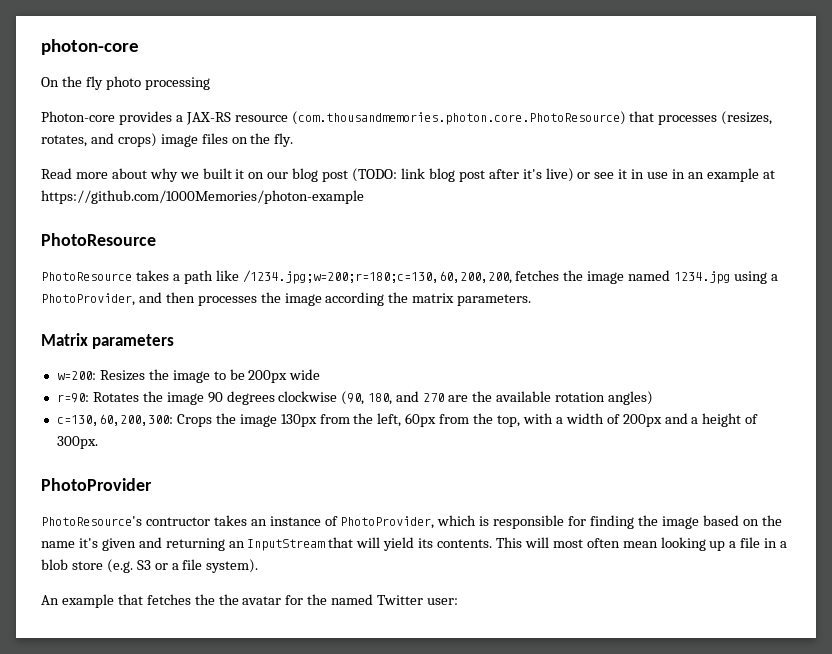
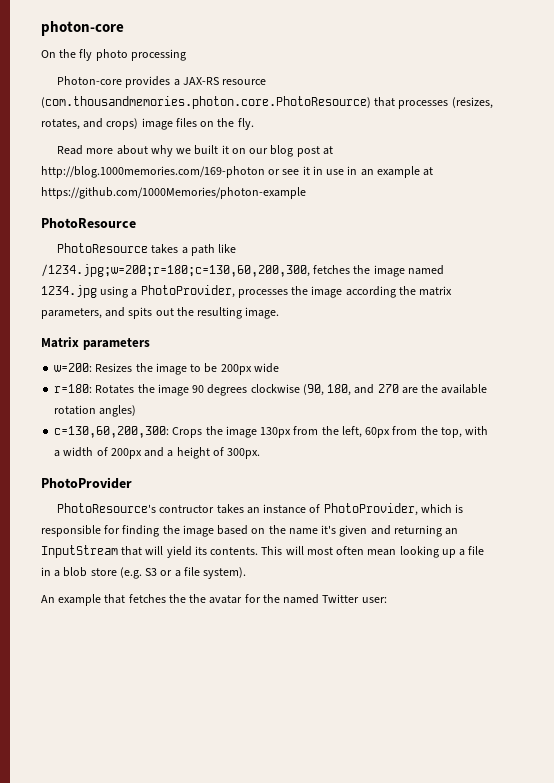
[352,168,574,182] (TODO: link blog post after it's live) -> [322,146,333,155] [41,166,265,178] at http://blog.1000memories.com/169-photon
[242,270,512,284] /1234.jpg;w=200;r=180;c=130,60,200,200, -> [41,264,310,277] /1234.jpg;w=200;r=180;c=130,60,200,300,
[138,292,195,303] and then -> (235, 291) none
[457,294,532,306] parameters. -> [41,307,280,319] parameters, and spits out the resulting image.
[56,393,89,403] r=90: -> [54,384,93,393] r=180:

